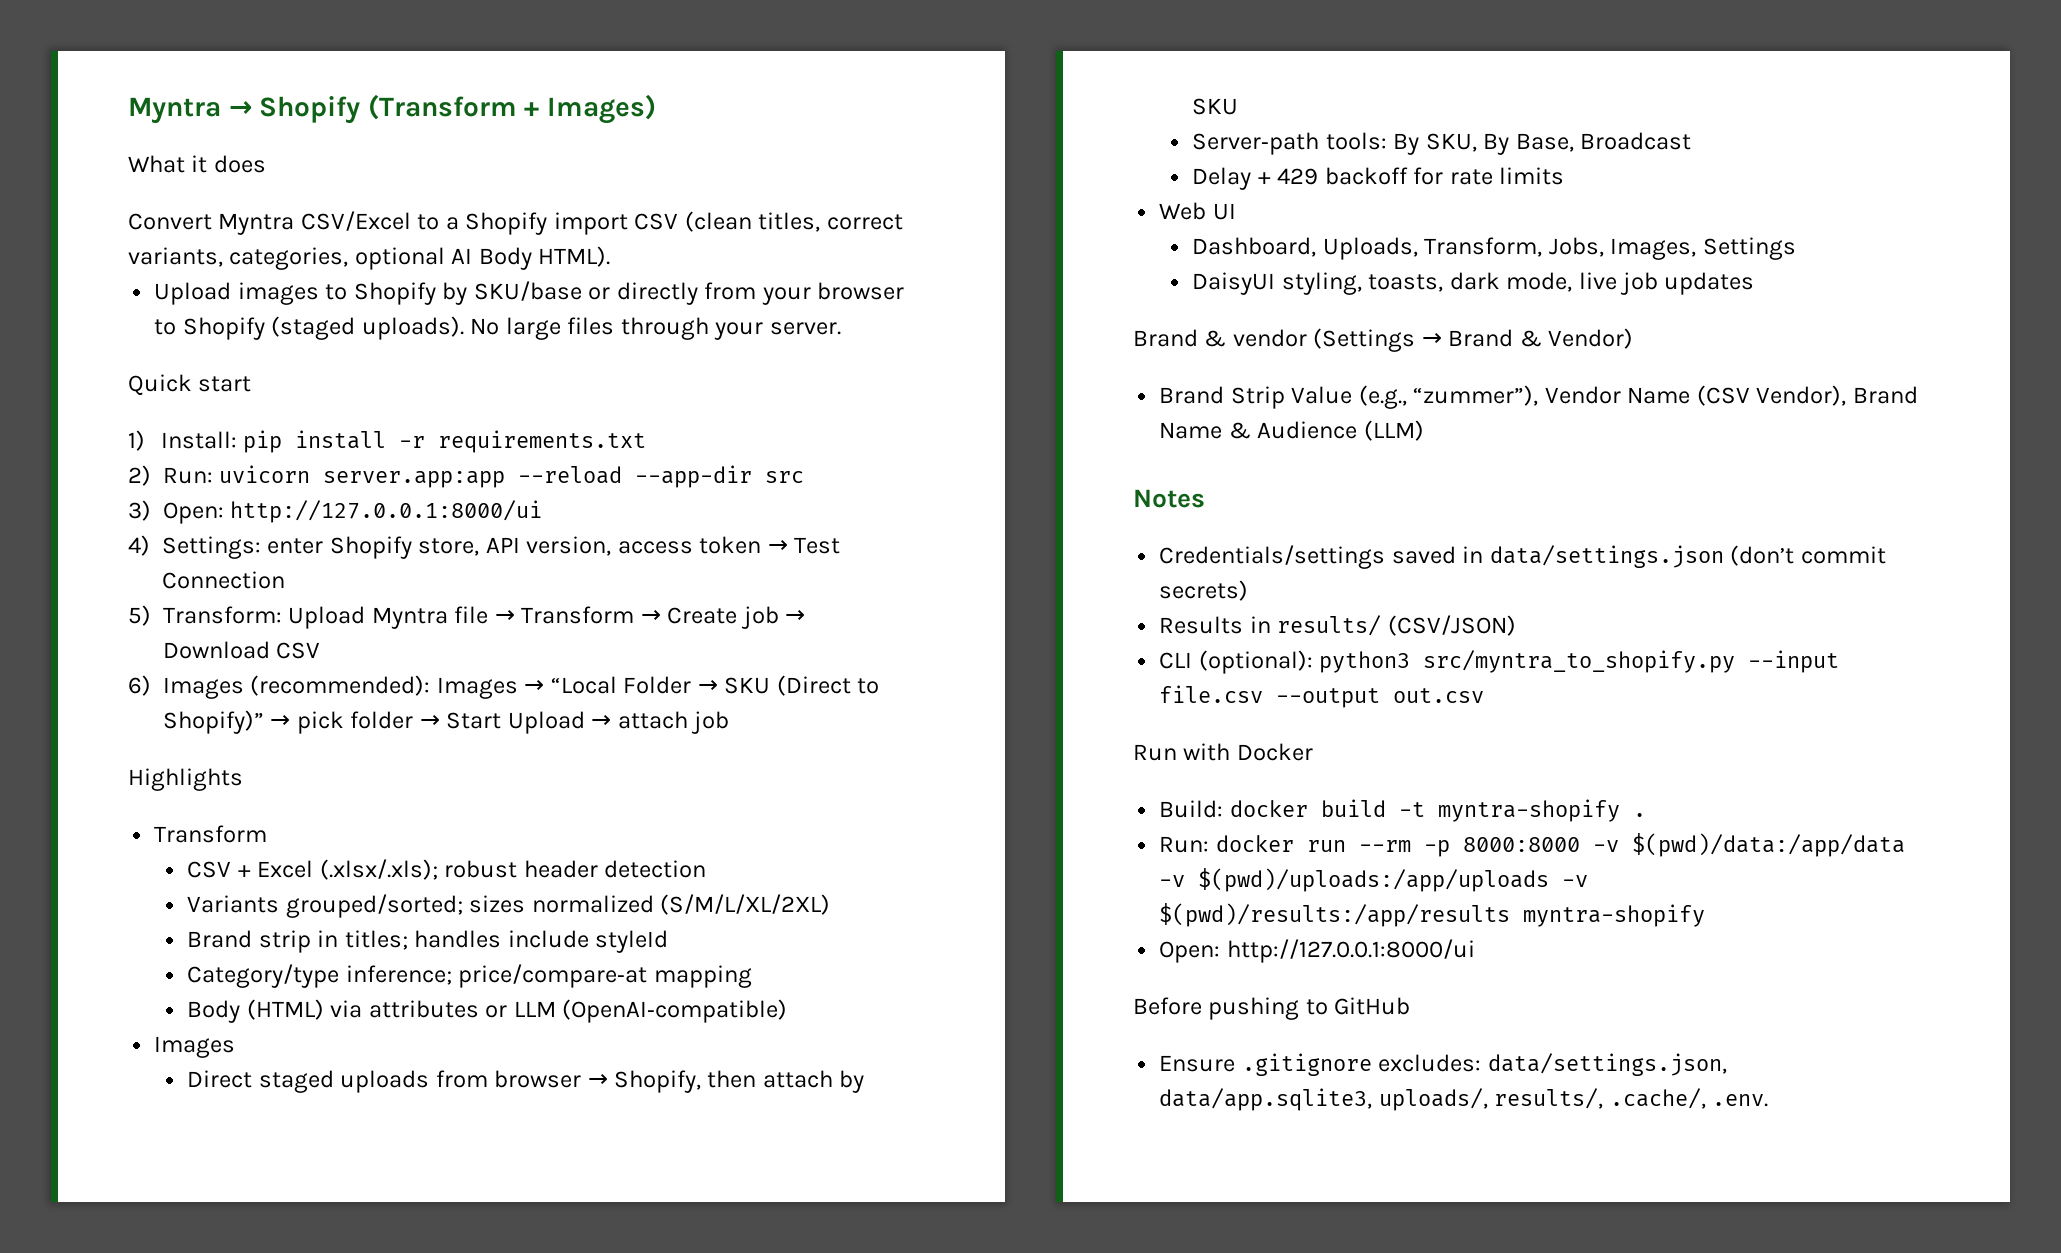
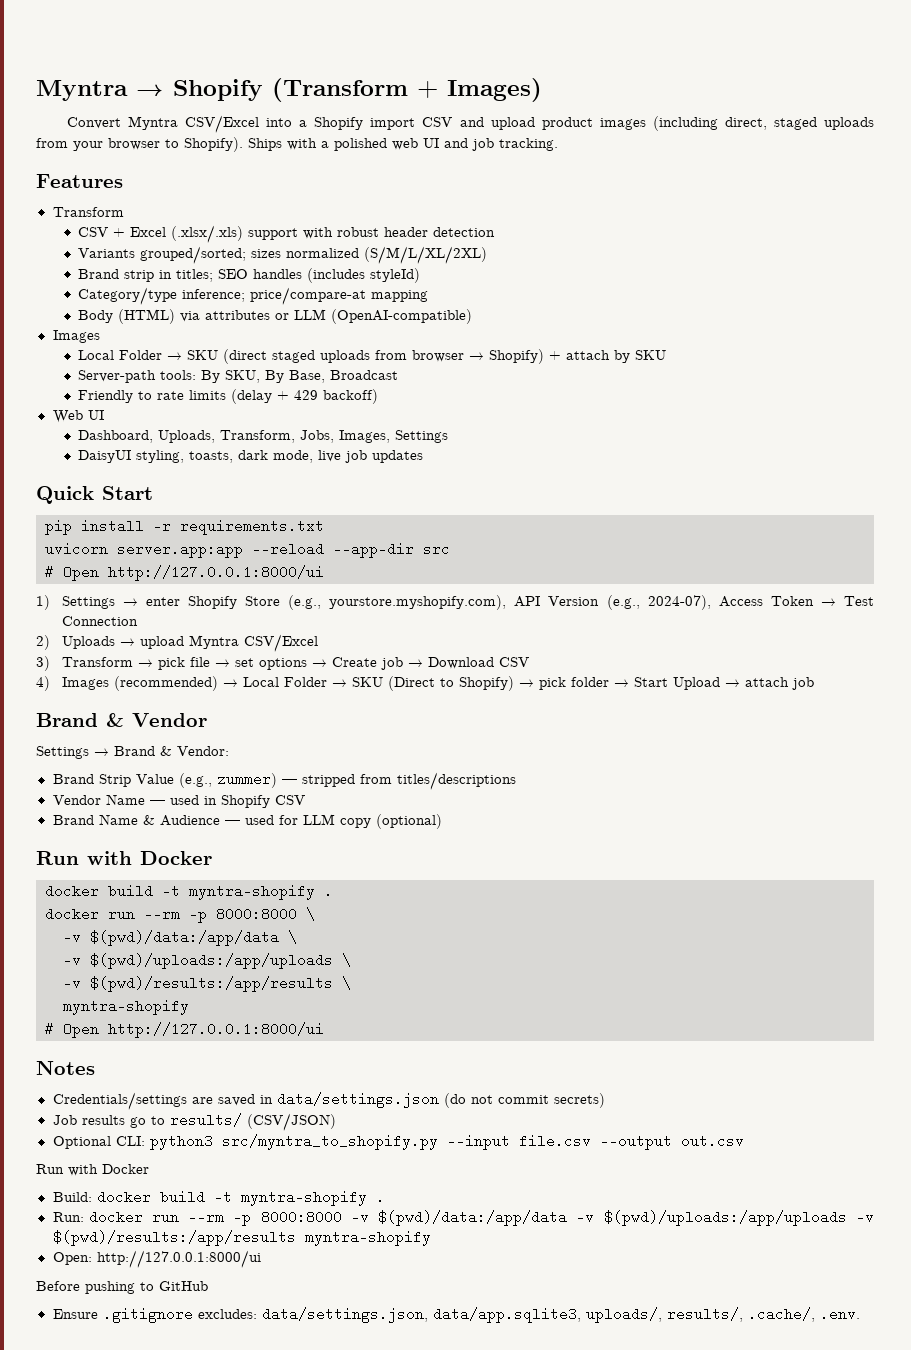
[128,155,266,173] // What it does -> (542, 90) none
[417,214,440,230] to -> [266,118,293,127] into
[684,211,903,232] [128,246,611,270] [154,281,905,305] [154,316,841,340] [128,374,252,396] [128,430,647,453] [128,465,805,488] [128,500,543,524] [128,535,841,559] [162,571,285,589] [128,605,806,629] [163,641,321,659] [128,675,880,699] [163,710,730,734] [128,768,243,791] (clean titles, correct variants, categories, optional AI Body HTML). // Upload images to Shopify by SKU/base or directly from your browser to Shopify (staged uploads). No large files through your server. // Quick start // 1) Install: pip install -r requirements.txt // 2) Run: uvicorn server.app:app --reload --app-dir src // 3) Open: http://127.0.0.1:8000/ui // 4) Settings: enter Shopify store, API version, access token → Test Connection // 5) Transform: Upload Myntra file → Transform → Create job → Download CSV // 6) Images (recommended): Images → “Local Folder → SKU (Direct to Shopify)” → pick folder → Start Upload → attach job // Highlights -> [459,116,875,131] [36,137,558,152] [36,174,123,188] and upload product images (including direct, staged uploads from your browser to Shopify). Ships with a polished web UI and job tracking. // Features
[319,859,438,880] (.xlsx/.xls); -> [171,225,334,243] (.xlsx/.xls) support with
[414,930,668,953] handles include styleId -> [218,268,421,283] SEO handles (includes styleId)
[187,1070,253,1088] Direct -> [78,349,268,364] Local Folder → SKU (direct
[613,1070,757,1093] Shopify, then -> [489,349,562,364] Shopify) +
[1192,167,1564,190] Delay + 429 backoff for rate limits -> [78,389,379,404] Friendly to rate limits (delay + 429 backoff)
[1133,328,1416,352] // Brand & vendor (Settings -> [36,486,153,504] [45,519,324,535] [45,542,450,558] [45,565,324,581] [36,595,874,610] [61,616,138,626] [36,634,318,652] [36,656,529,671] [36,676,814,691] [36,713,207,727] [36,746,89,759] // Quick Start // pip install -r requirements.txt // uvicorn server.app:app --reload --app-dir src // # Open http://127.0.0.1:8000/ui // 1) Settings → enter Shopify Store (e.g., yourstore.myshopify.com), API Version (e.g., 2024-07), Access Token → Test Connection // 2) Uploads → upload Myntra CSV/Excel // 3) Transform → pick file → set options → Create job → Download CSV // 4) Images (recommended) → Local Folder → SKU (Direct to Shopify) → pick folder → Start Upload → attach job // Brand & Vendor // Settings
[1548,328,1634,349] Vendor) -> [177,746,229,756] Vendor:
[1413,385,1918,406] [1159,420,1424,441] “zummer”), Vendor Name (CSV Vendor), Brand Name & Audience (LLM) -> [216,772,516,790] [52,794,305,808] [52,814,442,829] [36,851,212,865] [45,884,333,900] [45,907,315,923] [63,930,297,946] [63,953,351,969] [63,976,351,992] [63,999,189,1015] [45,1022,324,1038] zummer) — stripped from titles/descriptions // Vendor Name — used in Shopify CSV // Brand Name & Audience — used for LLM copy (optional) // Run with Docker // docker build -t myntra-shopify . // docker run --rm -p 8000:8000 \ // -v $(pwd)/data:/app/data \ // -v $(pwd)/uploads:/app/uploads \ // -v $(pwd)/results:/app/results \ // myntra-shopify // # Open http://127.0.0.1:8000/ui
(1386, 557) none -> [191,1097,213,1104] are
[1730,545,1795,566] (don’t -> [443,1093,493,1108] (do not
[1159,616,1271,634] Results in -> [52,1115,165,1128] Job results go to
[1159,650,1313,674] CLI (optional): -> [52,1136,145,1149] Optional CLI:

